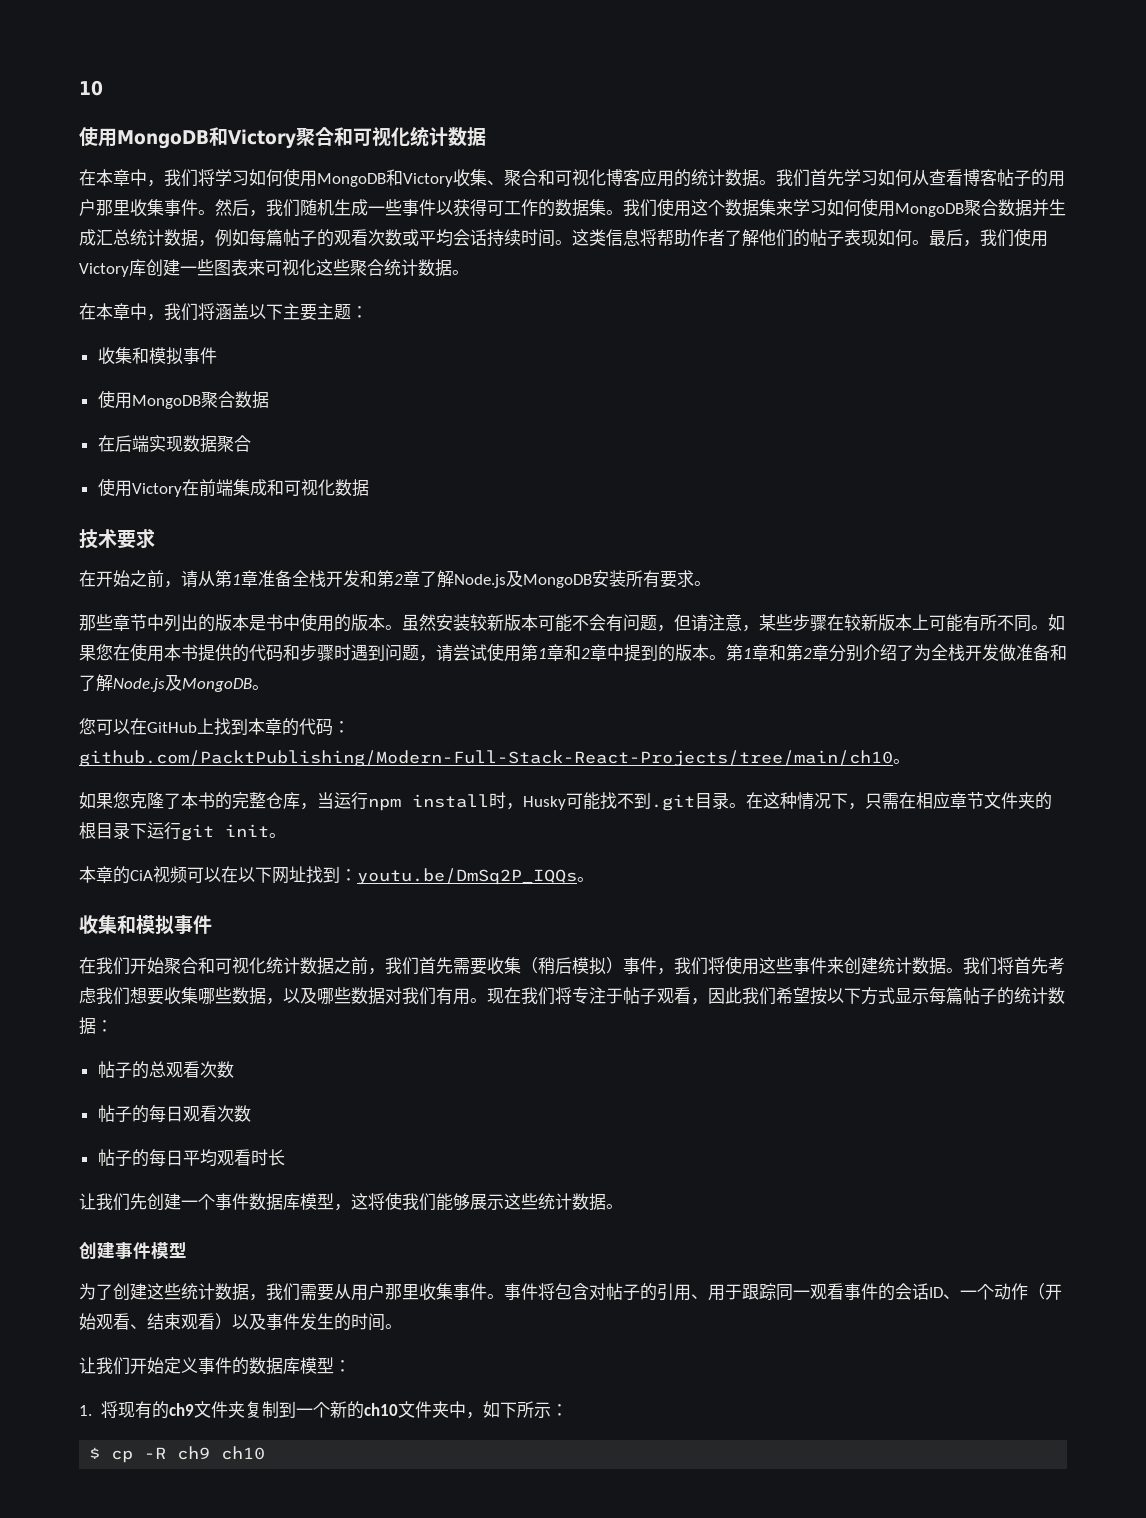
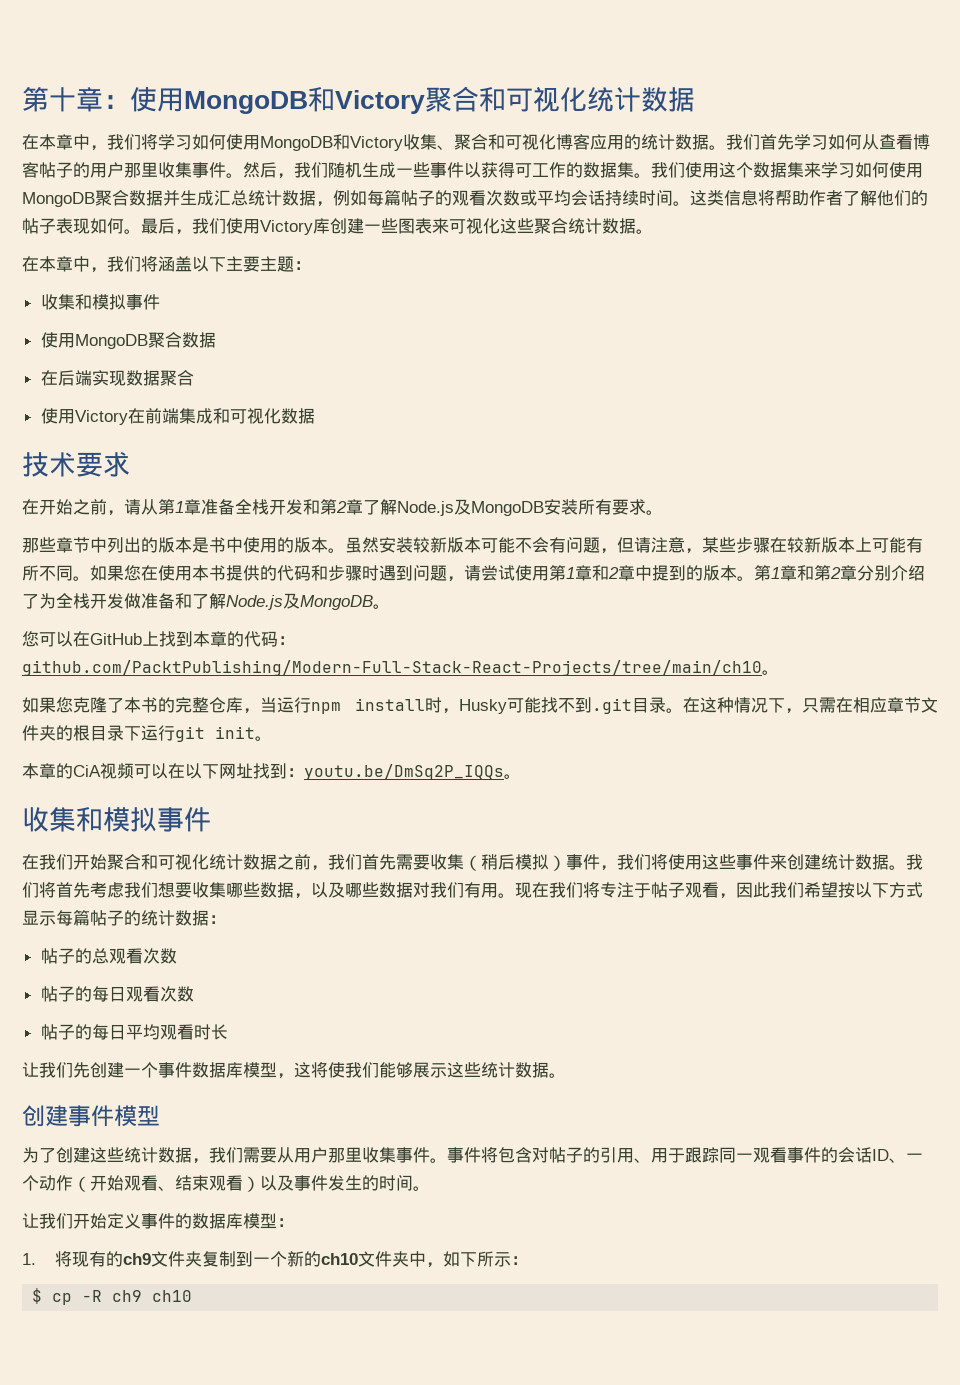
[79,80,103,96] 10 // -> [22,86,130,112] 第十章：

